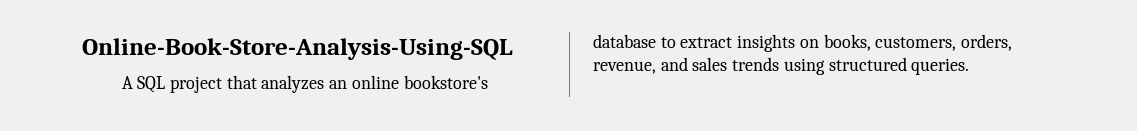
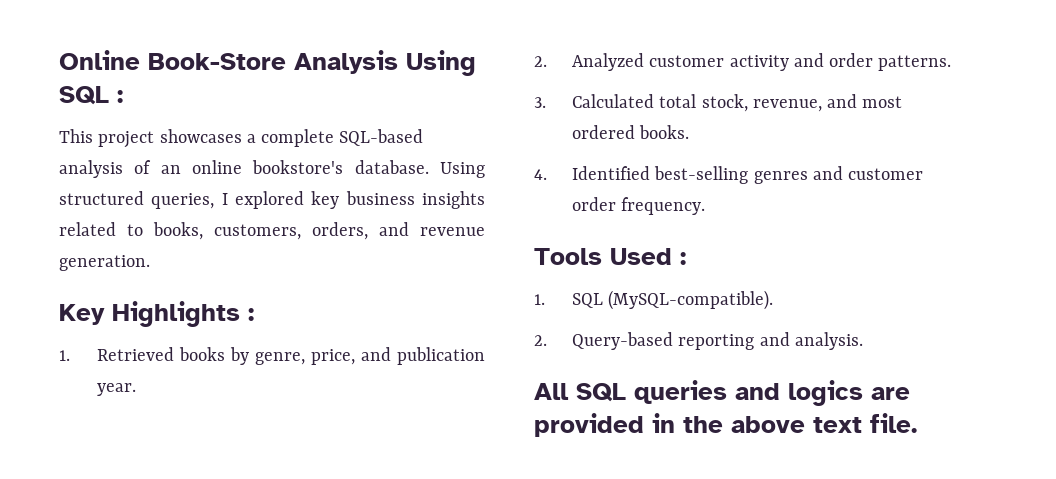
[82,38,513,60] [121,75,488,93] [593,34,1013,52] [593,57,970,75] Online-Book-Store-Analysis-Using-SQL // A SQL project that analyzes an online bookstore's database to extract insights on books, customers, orders, revenue, and sales trends using structured queries. -> [59,50,476,76] [59,86,123,105] [59,129,424,148] [59,160,485,178] [59,191,485,209] [59,222,485,240] [59,255,150,271] [59,301,254,327] [59,347,485,365] [97,383,137,396] [534,53,952,71] [534,94,903,112] [572,125,690,139] [534,166,924,184] [572,197,706,215] [534,248,686,265] [534,290,774,310] [534,332,863,350] [534,380,910,406] [534,413,917,437] Online Book-Store Analysis Using SQL : // This project showcases a complete SQL-based analysis of an online bookstore's database. Using structured queries, I explored key business insights related to books, customers, orders, and revenue generation. // Key Highlights : // 1. Retrieved books by genre, price, and publication year. // 2. Analyzed customer activity and order patterns. // 3. Calculated total stock, revenue, and most ordered books. // 4. Identified best-selling genres and customer order frequency. // Tools Used : // 1. SQL (MySQL-compatible). // 2. Query-based reporting and analysis. // All SQL queries and logics are provided in the above text file.

